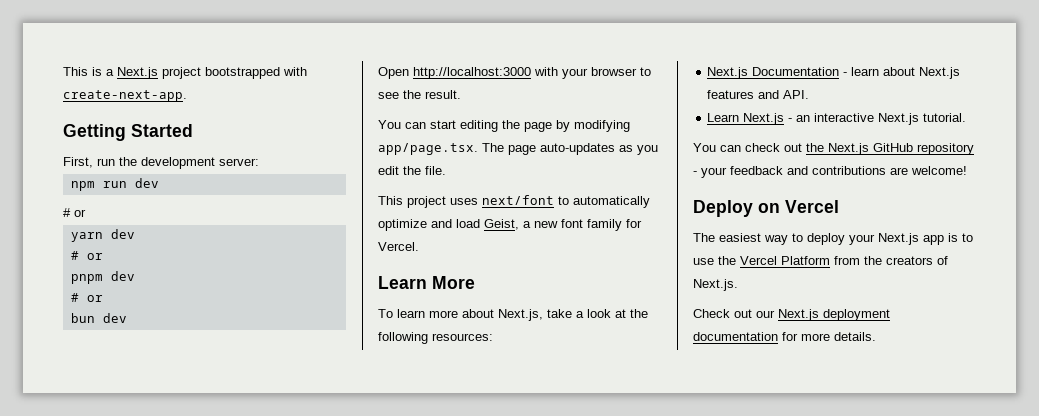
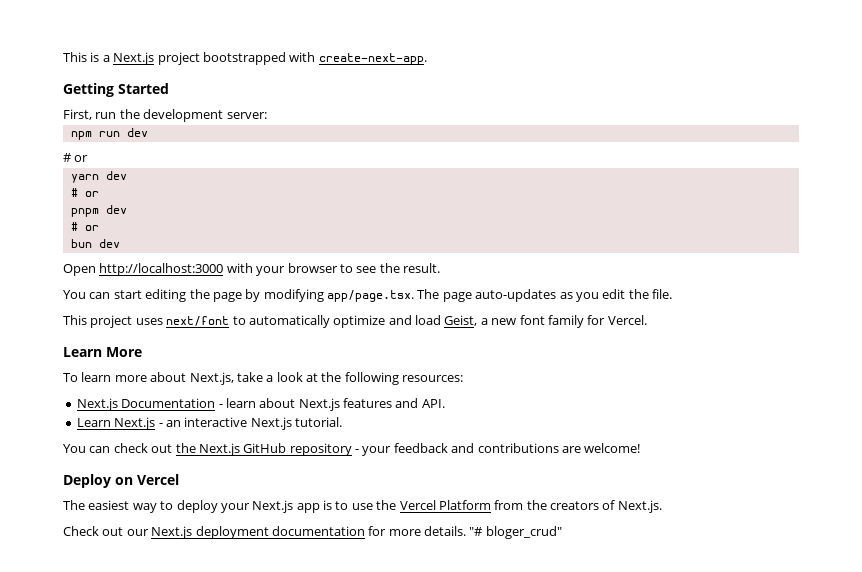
(876, 336) none -> [469,526,562,539] "# bloger_crud"

